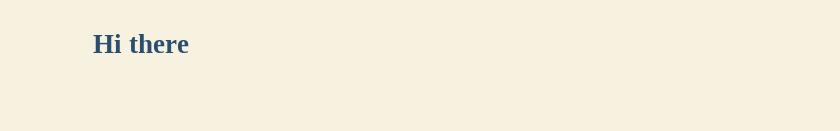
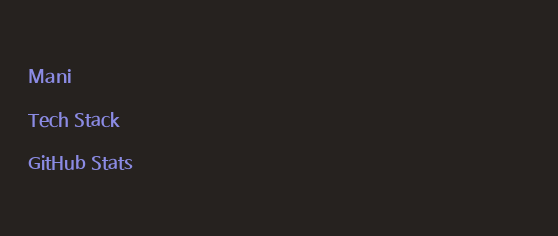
[93,34,190,53] Hi there -> [28,69,72,83] [28,112,120,128] [28,155,133,170] Mani // Tech Stack // GitHub Stats

